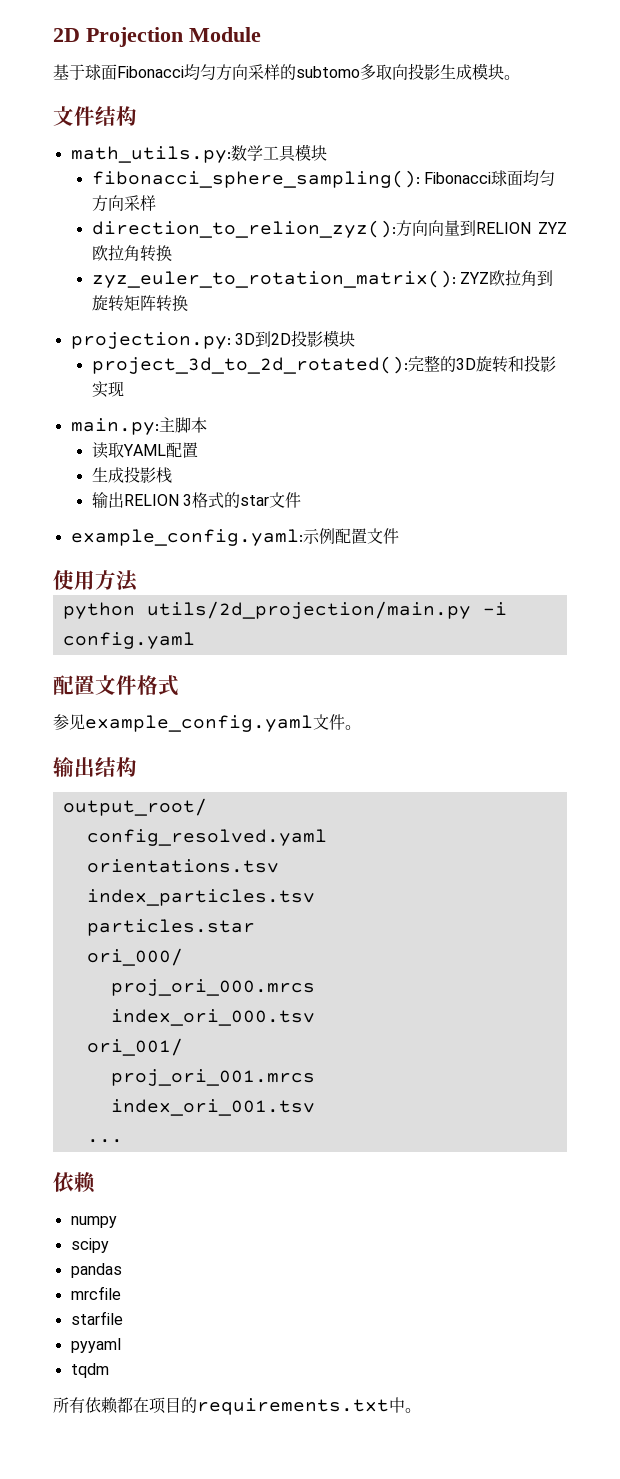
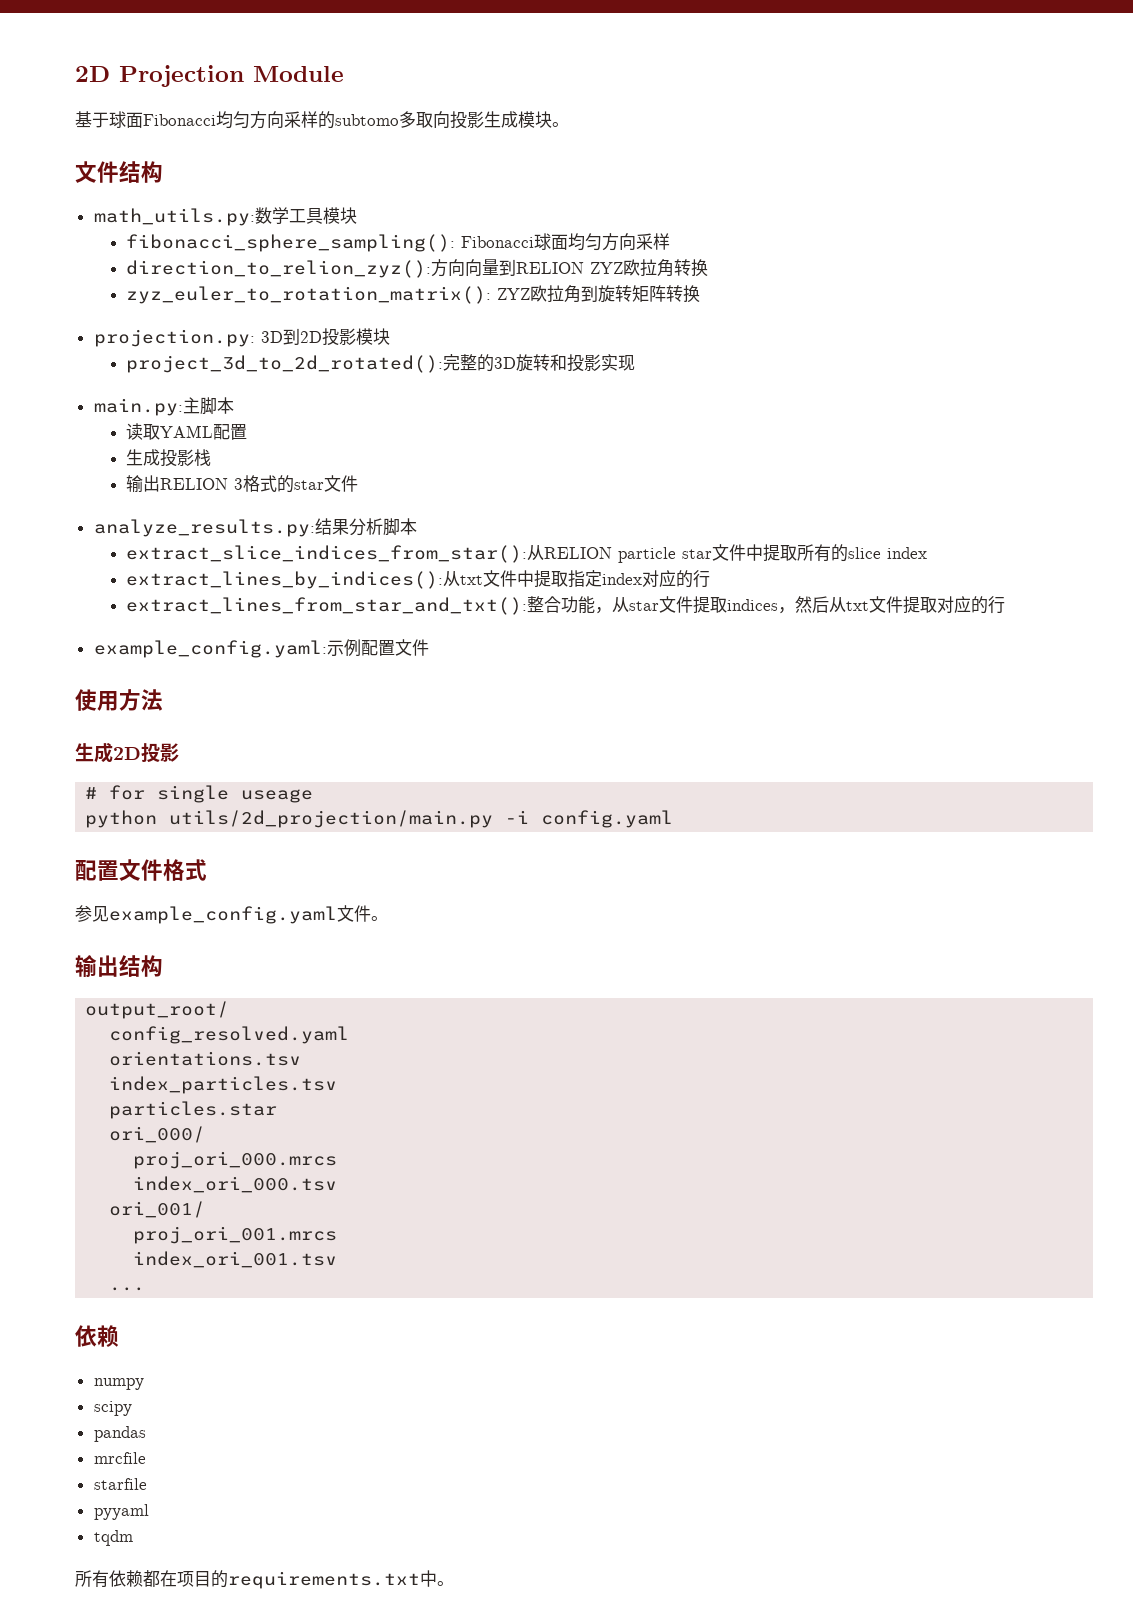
(302, 500) none -> [93,518,417,537] [125,544,927,563] [125,570,710,589] [125,596,1005,615] // analyze_results.py:结果分析脚本 // extract_slice_indices_from_star():从RELION particle star文件中提取所有的slice index // extract_lines_by_indices():从txt文件中提取指定index对应的行 // extract_lines_from_star_and_txt():整合功能，从star文件提取indices，然后从txt文件提取对应的行
(139, 581) none -> [75,742,179,763] [85,785,314,803] // 生成2D投影 // # for single useage

